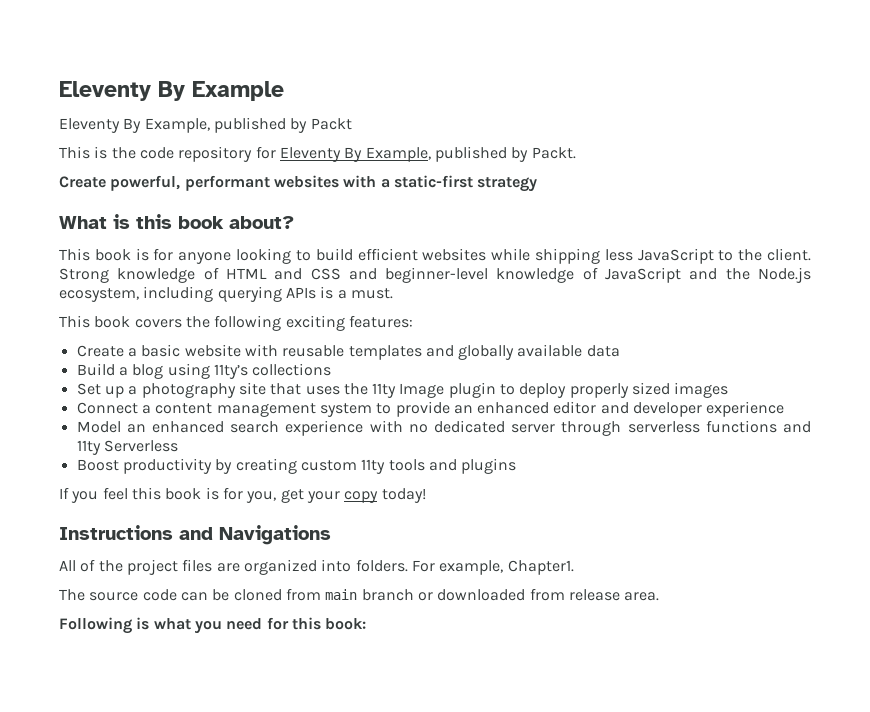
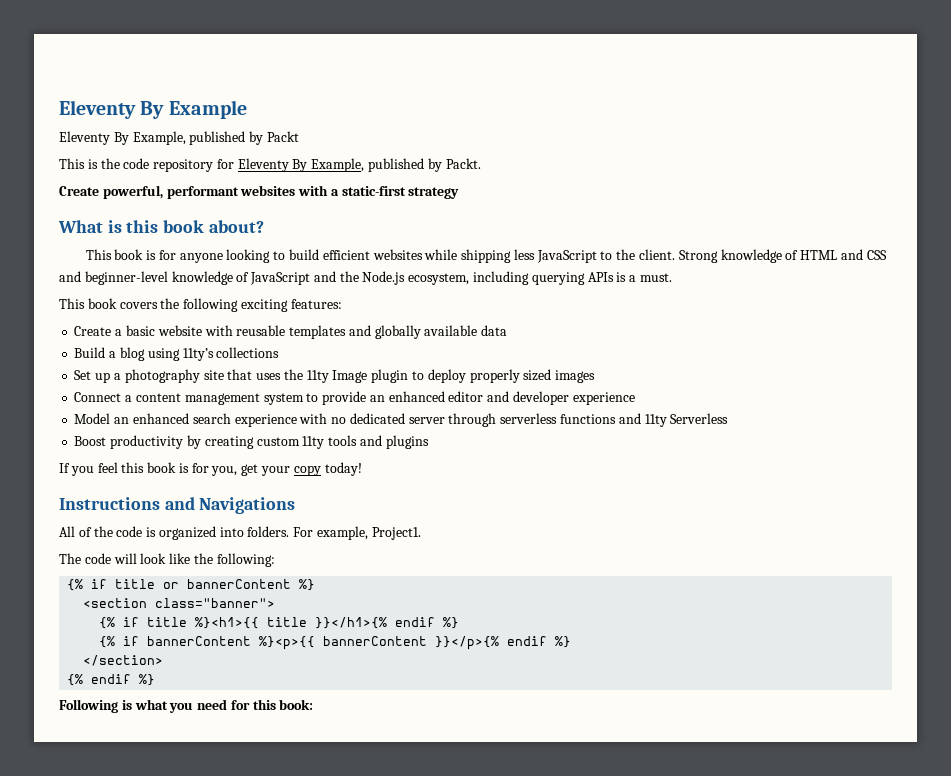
[126,559,240,575] project files are -> [116,526,157,537] code is
[507,560,574,575] Chapter1. -> [371,527,421,540] Project1.
[89,588,660,601] source code can be cloned from main branch or downloaded from release area. -> [84,553,275,567] [67,579,316,591] [83,598,276,608] [99,617,460,629] [99,636,572,650] [83,655,164,666] [67,674,156,686] code will look like the following: // {% if title or bannerContent %} // <section class="banner"> // {% if title %}<h1>{{ title }}</h1>{% endif %} // {% if bannerContent %}<p>{{ bannerContent }}</p>{% endif %} // </section> // {% endif %}

